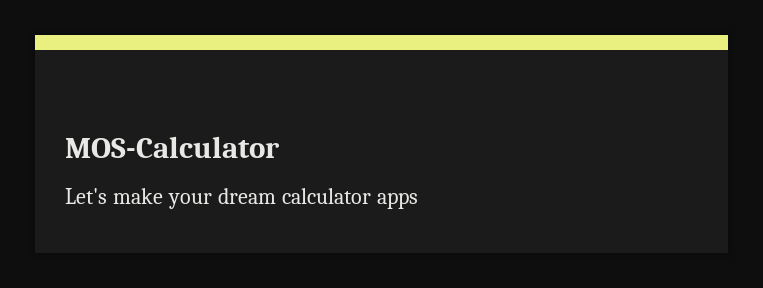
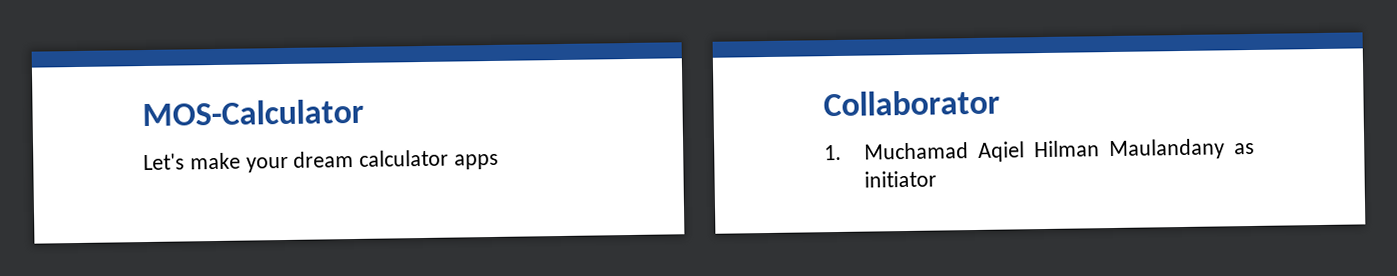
(418, 200) none -> [823,89,1000,117] [824,138,1255,162] [864,170,938,188] // Collaborator // 1. Muchamad Aqiel Hilman Maulandany as initiator

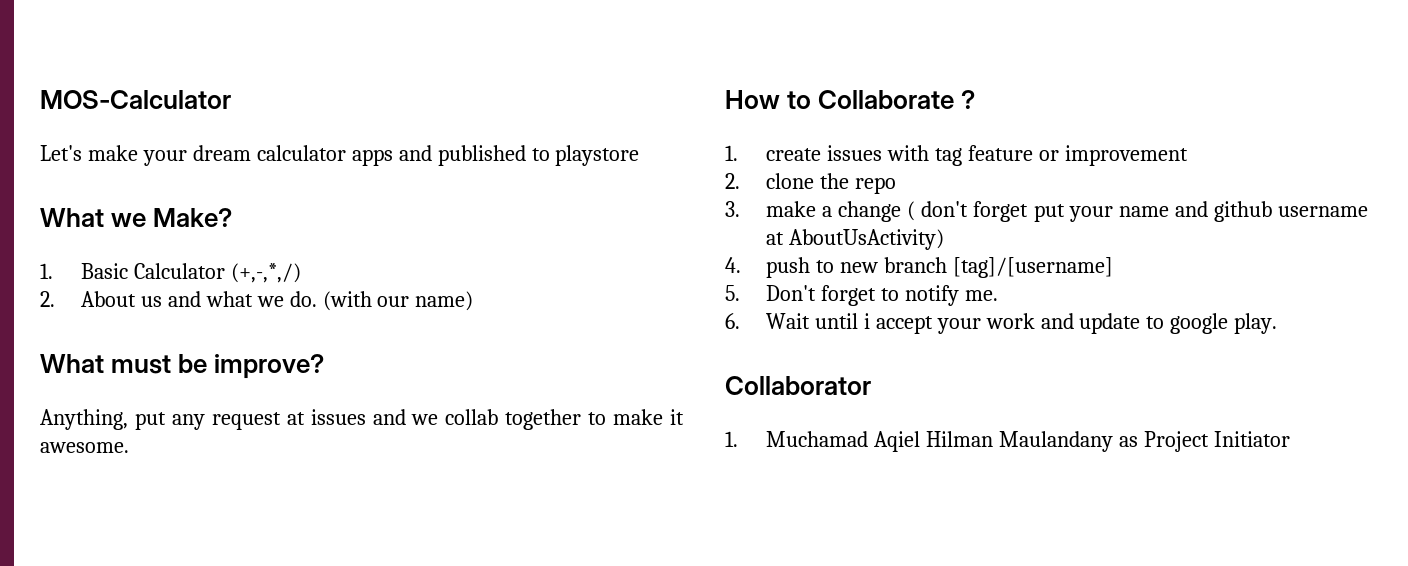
(500, 161) none -> [398,145,640,166] [40,208,233,227] [40,263,301,283] [40,291,474,311] [40,354,325,379] [40,409,684,430] [40,442,129,453] [725,90,976,109] [725,145,1188,166] [725,173,896,194] [725,201,1368,222] [765,229,944,250] [725,257,1113,278] [725,285,998,306] [725,313,1278,334] and published to playstore // What we Make? // 1. Basic Calculator (+,-,*,/) // 2. About us and what we do. (with our name) // What must be improve? // Anything, put any request at issues and we collab together to make it awesome. // How to Collaborate ? // 1. create issues with tag feature or improvement // 2. clone the repo // 3. make a change ( don't forget put your name and github username at AboutUsActivity) // 4. push to new branch [tag]/[username] // 5. Don't forget to notify me. // 6. Wait until i accept your work and update to google play.
[864,170,938,188] initiator -> [1143,431,1290,452] Project Initiator

